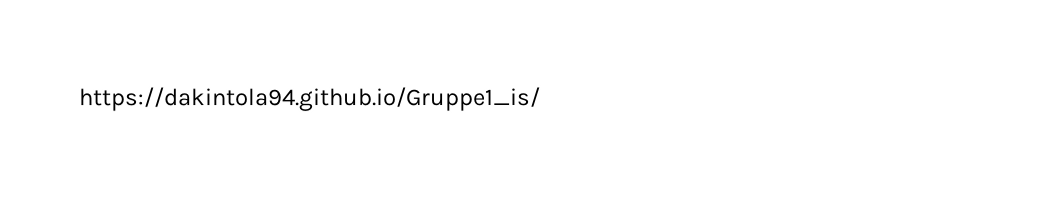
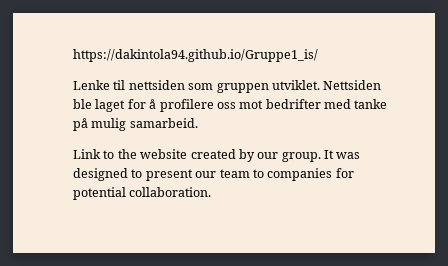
(541, 99) none -> [73,80,382,93] [73,99,388,112] [73,118,198,131] [73,149,361,162] [73,168,354,181] [73,187,212,200] // Lenke til nettsiden som gruppen utviklet. Nettsiden ble laget for å profilere oss mot bedrifter med tanke på mulig samarbeid. // Link to the website created by our group. It was designed to present our team to companies for potential collaboration.

